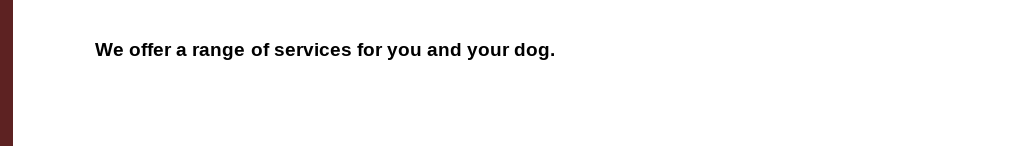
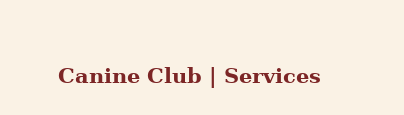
[95,43,556,60] We offer a range of services for you and your dog. -> [58,67,321,88] Canine Club | Services

